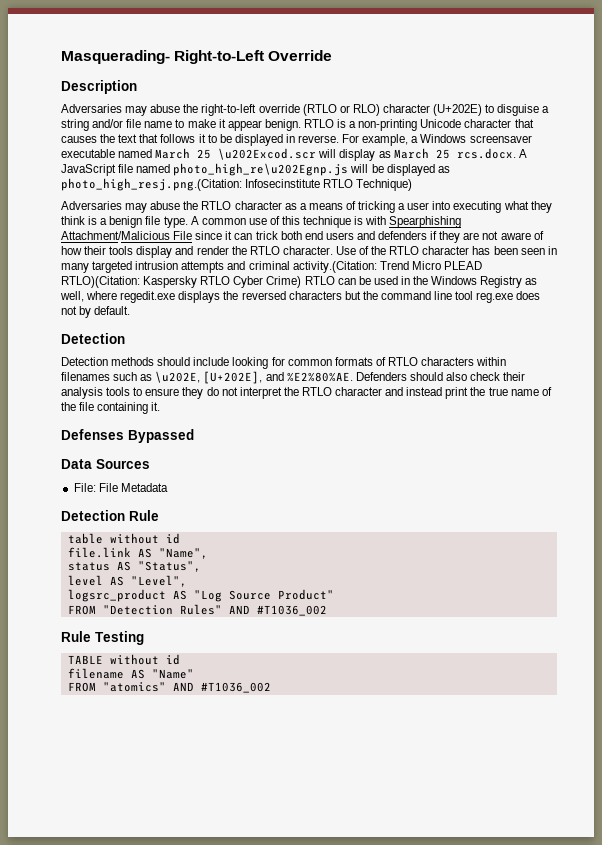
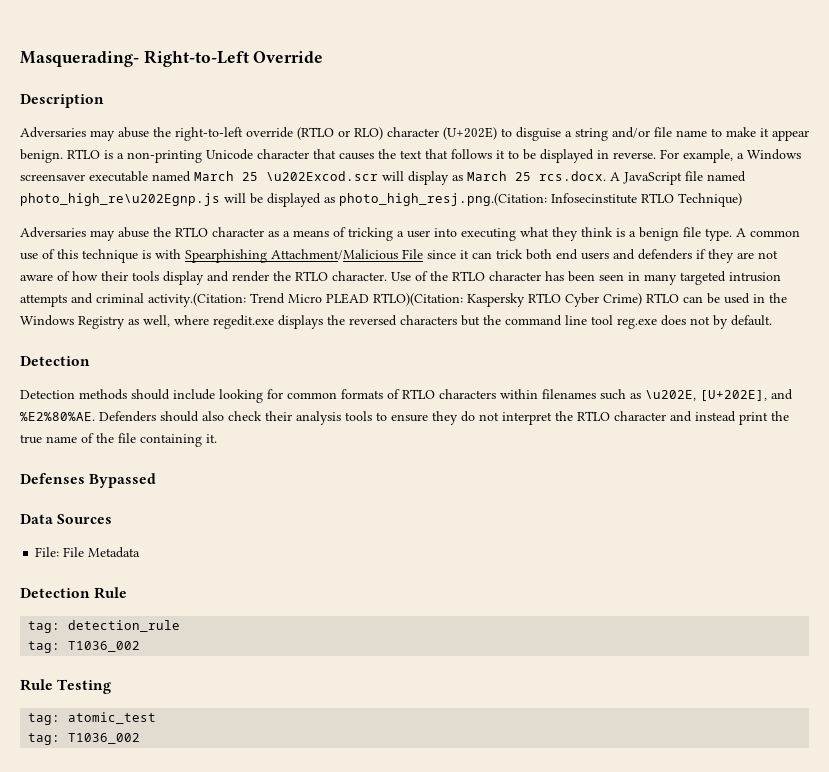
[67,533,180,544] [67,547,208,559] [67,561,201,572] [67,575,187,587] [67,589,334,602] [67,604,327,616] [61,631,144,645] [67,654,180,665] [67,668,194,679] [67,682,271,693] table without id // file.link AS "Name", // status AS "Status", // level AS "Level", // logsrc_product AS "Log Source Product" // FROM "Detection Rules" AND #T1036_002 // Rule Testing // TABLE without id // filename AS "Name" // FROM "atomics" AND #T1036_002 -> [28,620,181,633] [28,641,141,653] [20,679,112,694] [28,712,157,725] [28,733,141,745] tag: detection_rule // tag: T1036_002 // Rule Testing // tag: atomic_test // tag: T1036_002

